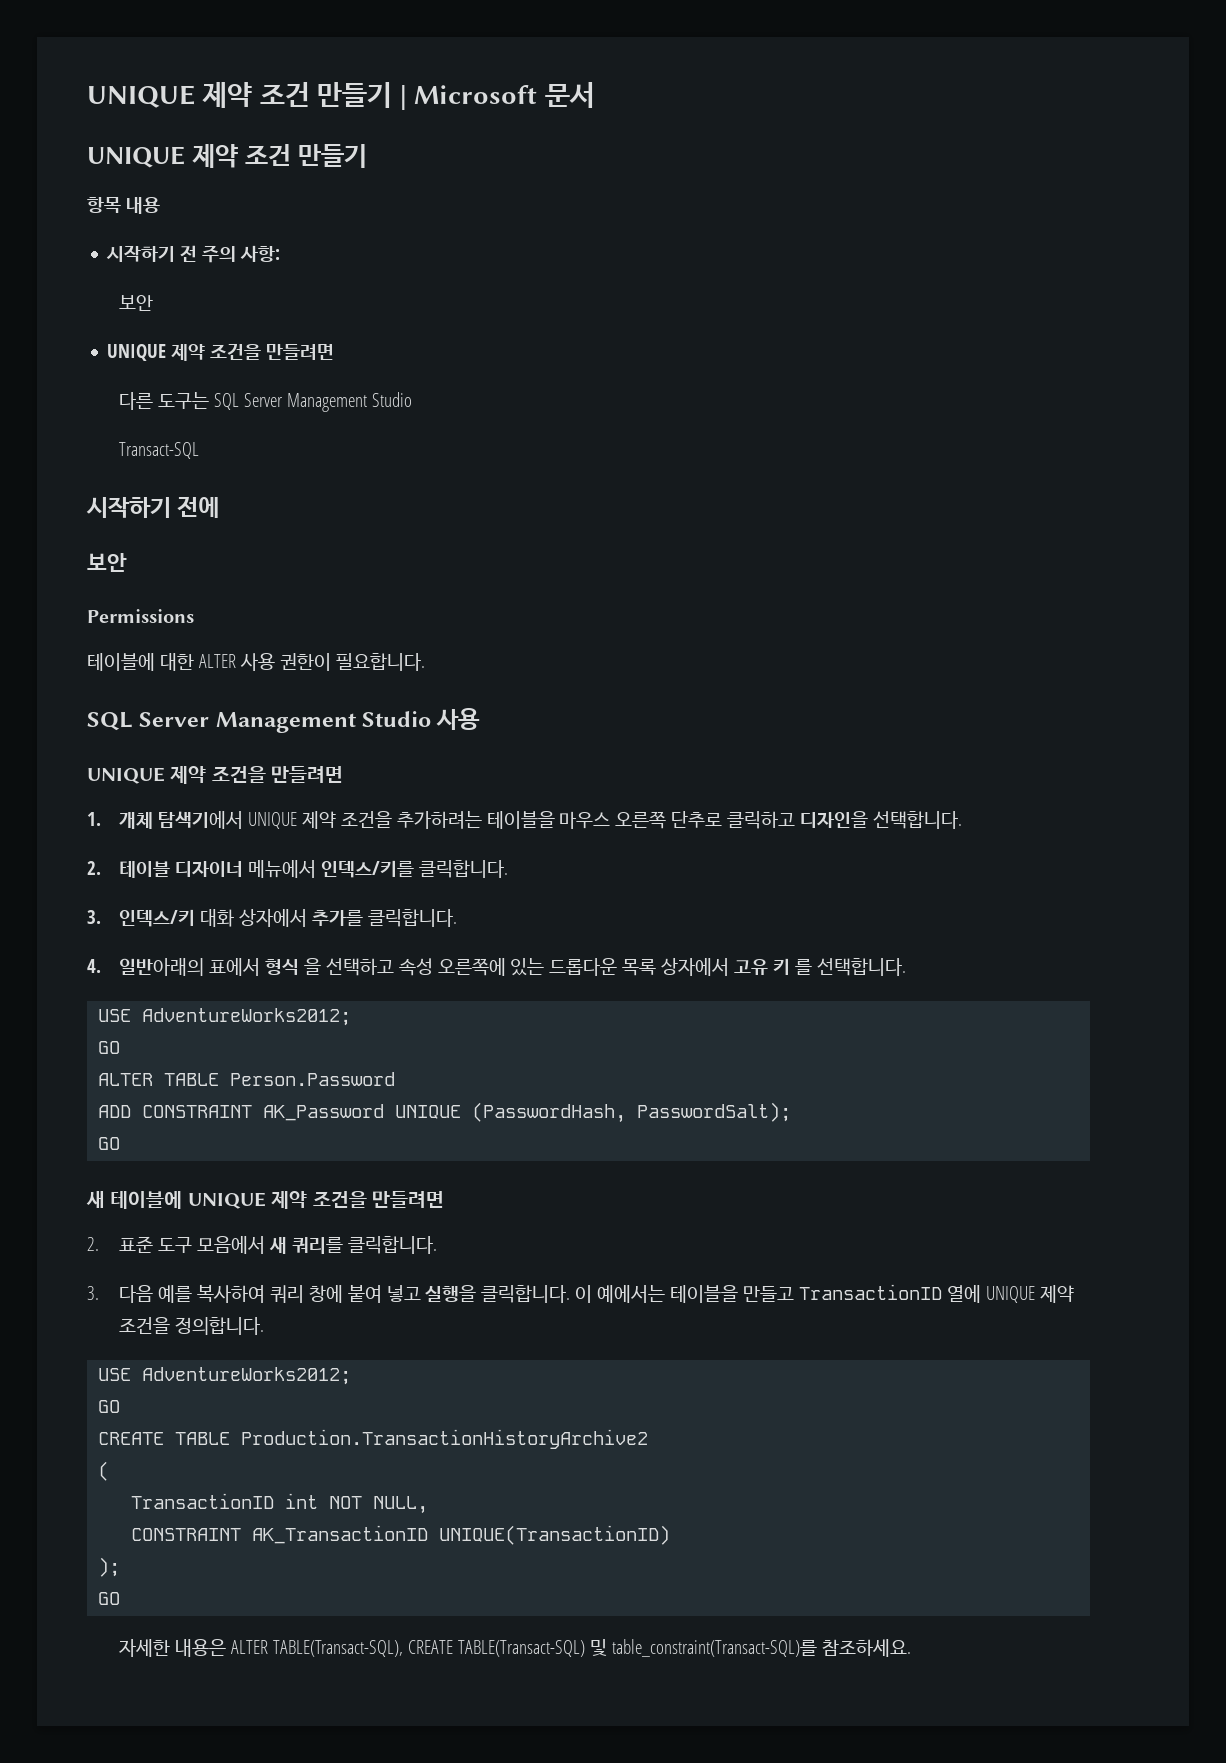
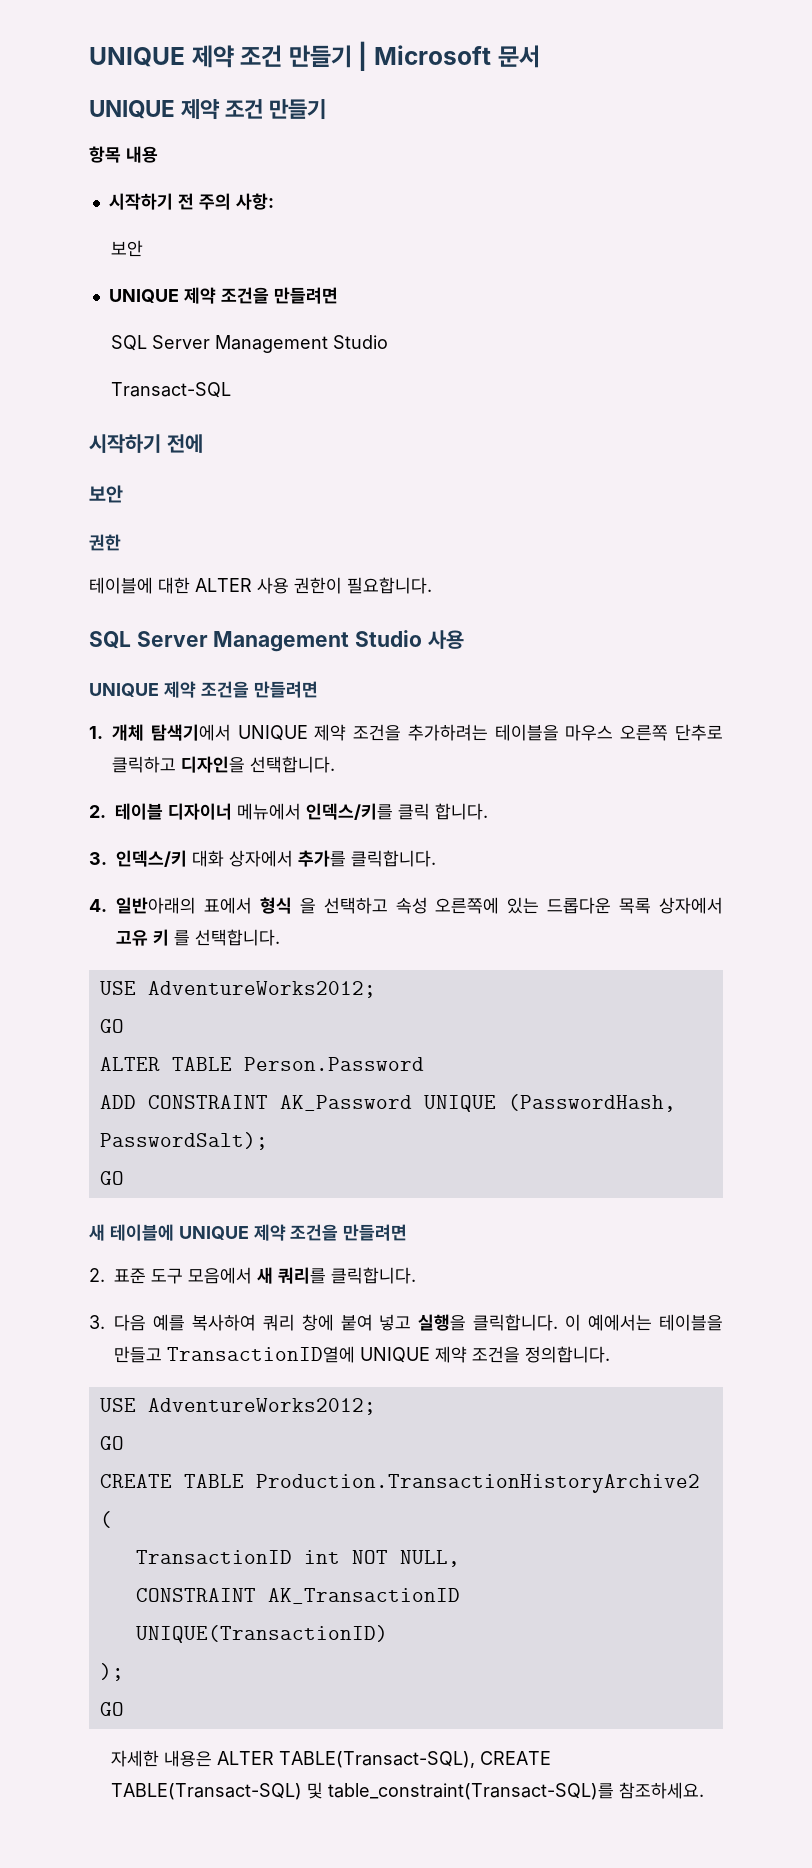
[118,392,209,410] 다른 도구는 -> (338, 295) none
[87,609,194,623] Permissions -> [89,534,121,551] 권한
[418,860,508,878] 클릭합니다. -> [398,803,488,820] 클릭 합니다.
[799,1284,982,1303] TransactionID 열에 -> [167,1346,355,1363] TransactionID열에

